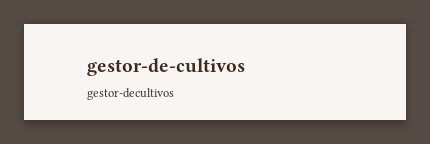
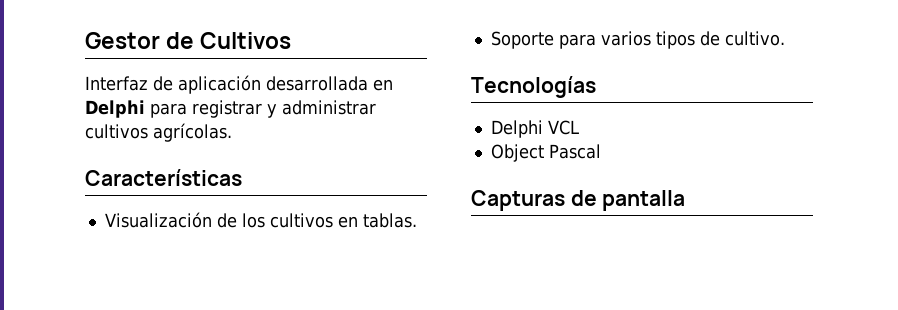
[87,58,245,76] [87,88,174,100] gestor-de-cultivos // gestor-decultivos -> [85,32,292,49] [85,75,393,94] [85,100,376,118] [85,123,232,142] [85,169,242,186] [104,212,417,228] [490,31,785,49] [471,76,596,98] [490,120,579,138] [490,144,601,162] [471,190,686,211] Gestor de Cultivos // Interfaz de aplicación desarrollada en Delphi para registrar y administrar cultivos agrícolas. // Características // Visualización de los cultivos en tablas. // Soporte para varios tipos de cultivo. // Tecnologías // Delphi VCL // Object Pascal // Capturas de pantalla

